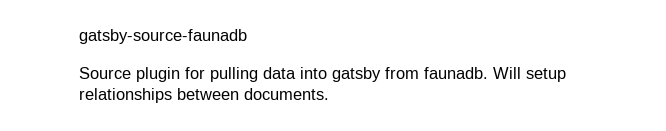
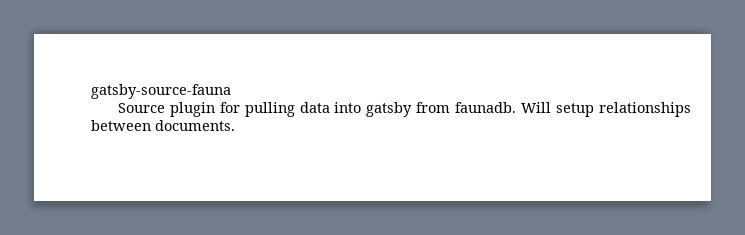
[79,29,247,44] gatsby-source-faunadb -> [91,84,231,99] gatsby-source-fauna

